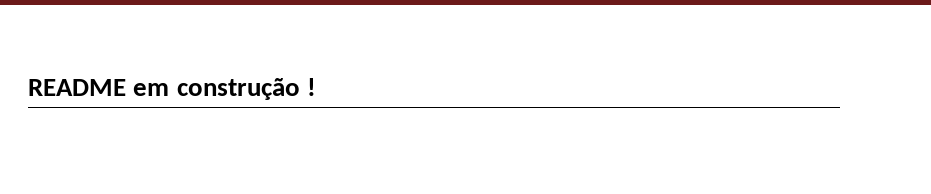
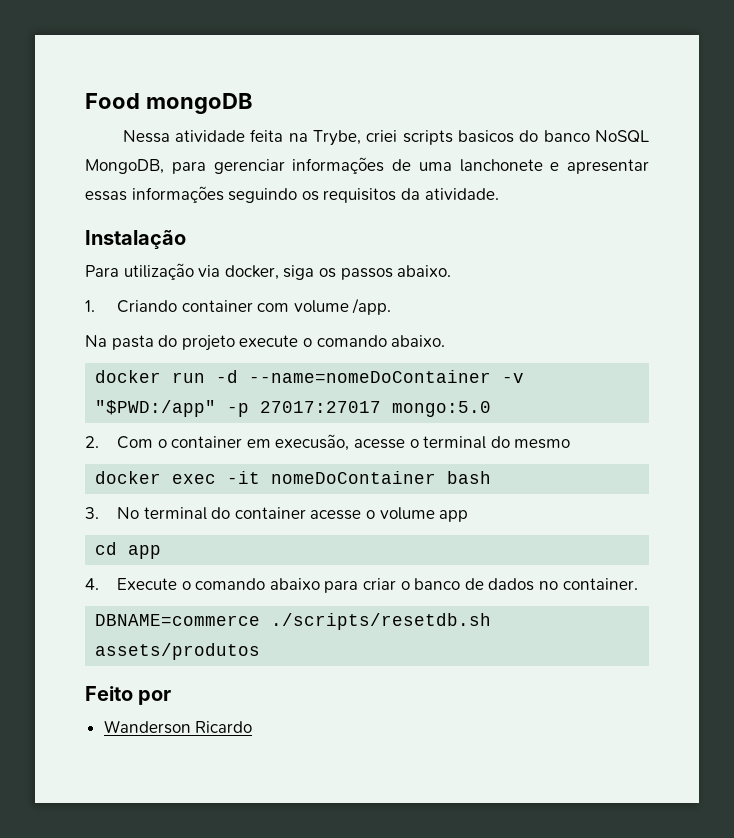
[28,78,316,100] README em construção ! -> [85,93,253,114] [122,129,649,146] [85,157,649,174] [85,186,499,203] [85,230,186,249] [85,263,452,280] [85,298,392,315] [85,335,446,351] [95,370,525,383] [95,400,492,417] [85,434,571,451] [95,471,492,484] [85,507,469,522] [95,542,162,559] [85,578,638,593] [95,613,492,630] [95,643,261,660] [85,686,172,705] [103,720,253,734] Food mongoDB // Nessa atividade feita na Trybe, criei scripts basicos do banco NoSQL MongoDB, para gerenciar informações de uma lanchonete e apresentar essas informações seguindo os requisitos da atividade. // Instalação // Para utilização via docker, siga os passos abaixo. // 1. Criando container com volume /app. // Na pasta do projeto execute o comando abaixo. // docker run -d --name=nomeDoContainer -v "$PWD:/app" -p 27017:27017 mongo:5.0 // 2. Com o container em execusão, acesse o terminal do mesmo // docker exec -it nomeDoContainer bash // 3. No terminal do container acesse o volume app // cd app // 4. Execute o comando abaixo para criar o banco de dados no container. // DBNAME=commerce ./scripts/resetdb.sh assets/produtos // Feito por // Wanderson Ricardo

